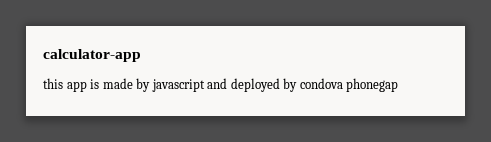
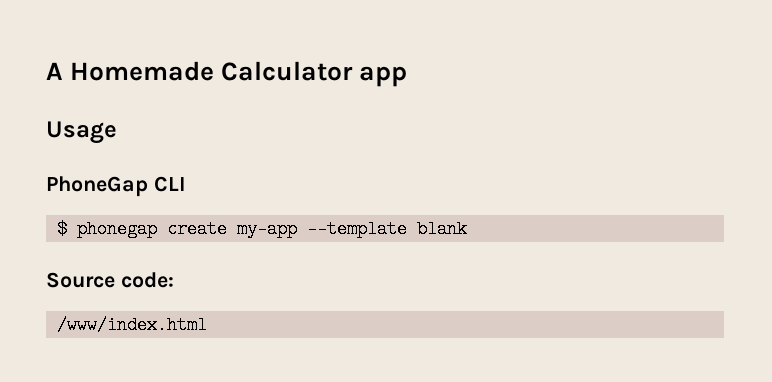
[43,49,141,62] [43,78,399,92] calculator-app // this app is made by javascript and deployed by condova phonegap -> [46,61,408,87] [46,121,117,144] [46,176,186,197] [57,220,468,238] [46,272,174,288] [57,316,208,334] A Homemade Calculator app // Usage // PhoneGap CLI // $ phonegap create my-app --template blank // Source code: // /www/index.html

